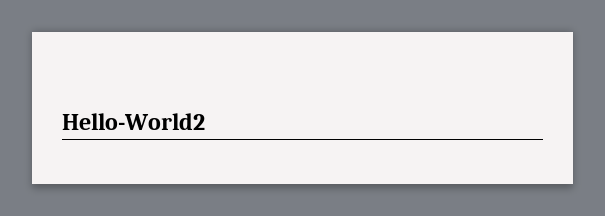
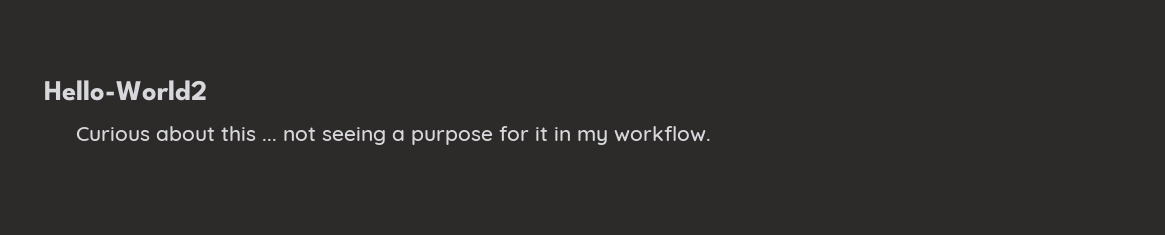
(205, 121) none -> [76,126,712,145] // Curious about this ... not seeing a purpose for it in my workflow.

